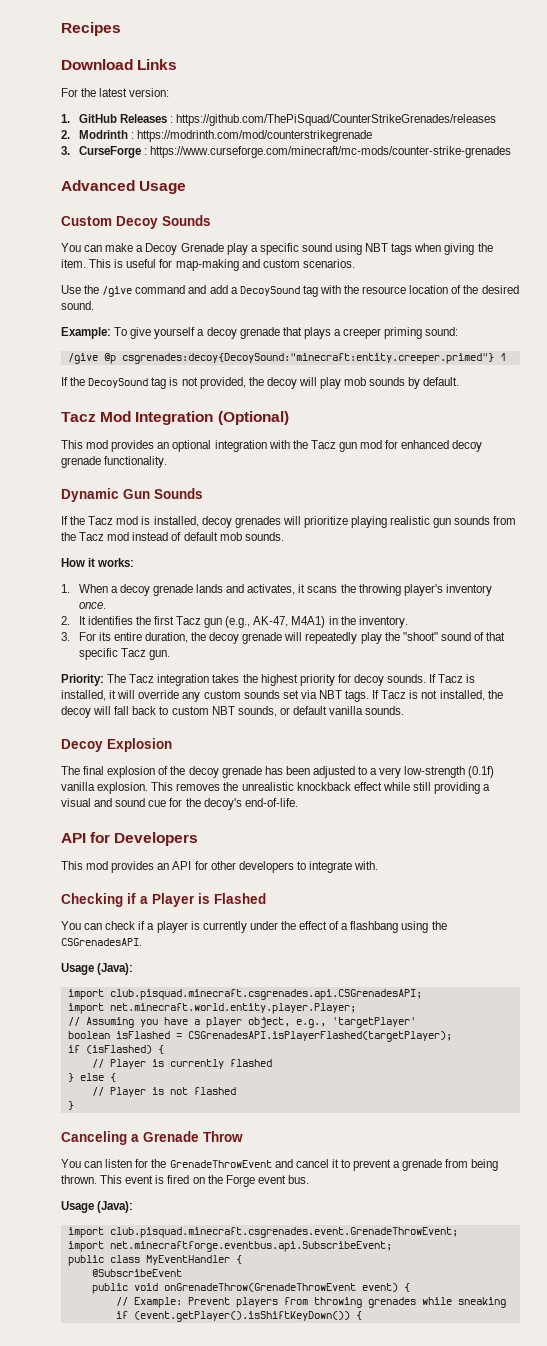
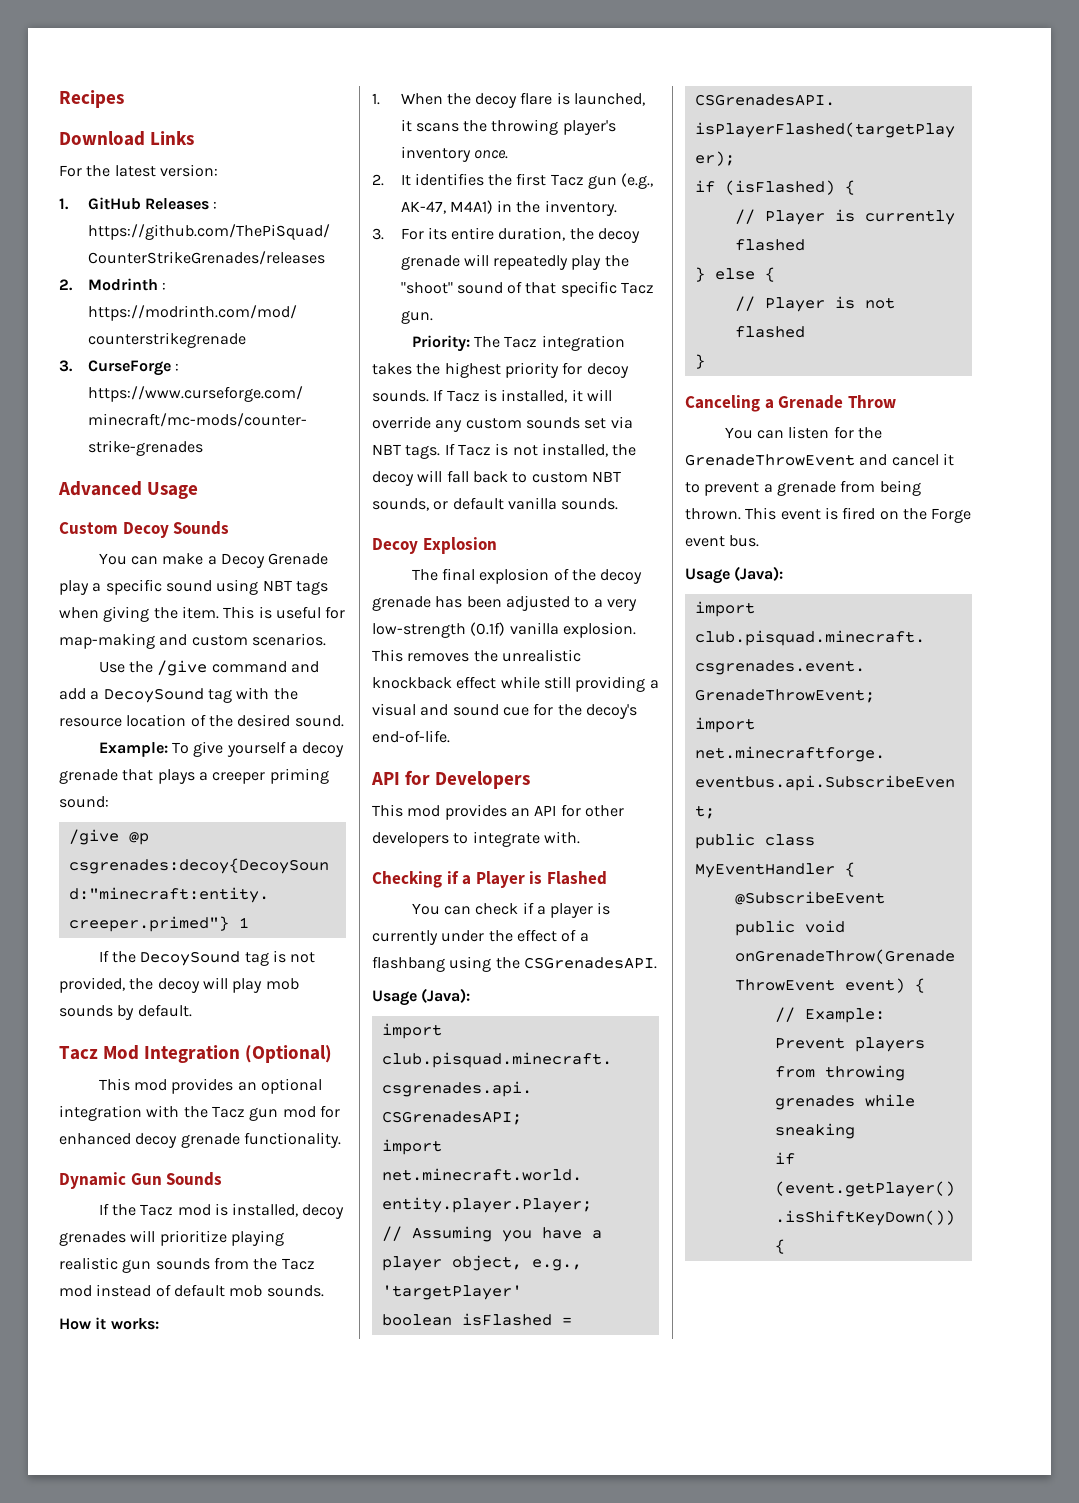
[110,584,296,596] a decoy grenade lands and activates, -> [446,92,646,108] the decoy flare is launched,

